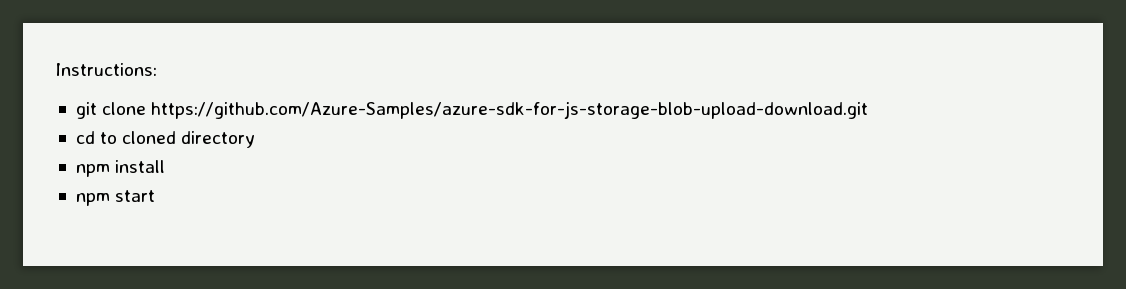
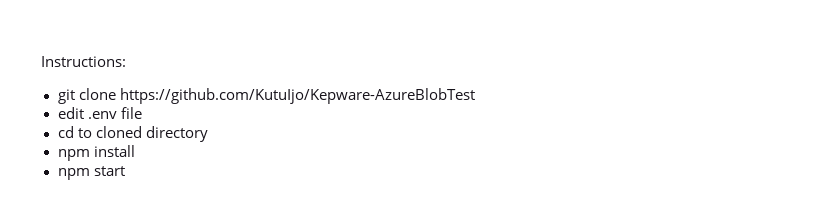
[151,101,869,119] https://github.com/Azure-Samples/azure-sdk-for-js-storage-blob-upload-download.git -> [119,88,475,104] [57,107,142,119] https://github.com/KutuIjo/Kepware-AzureBlobTest // edit .env file

